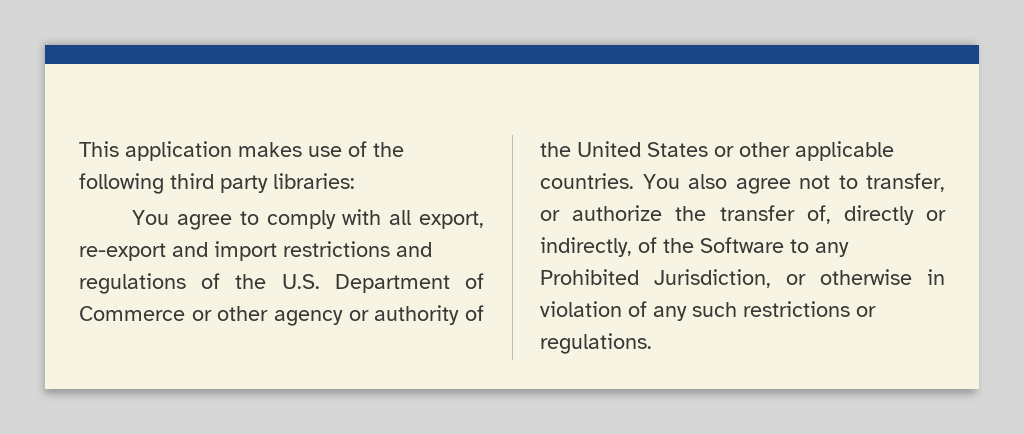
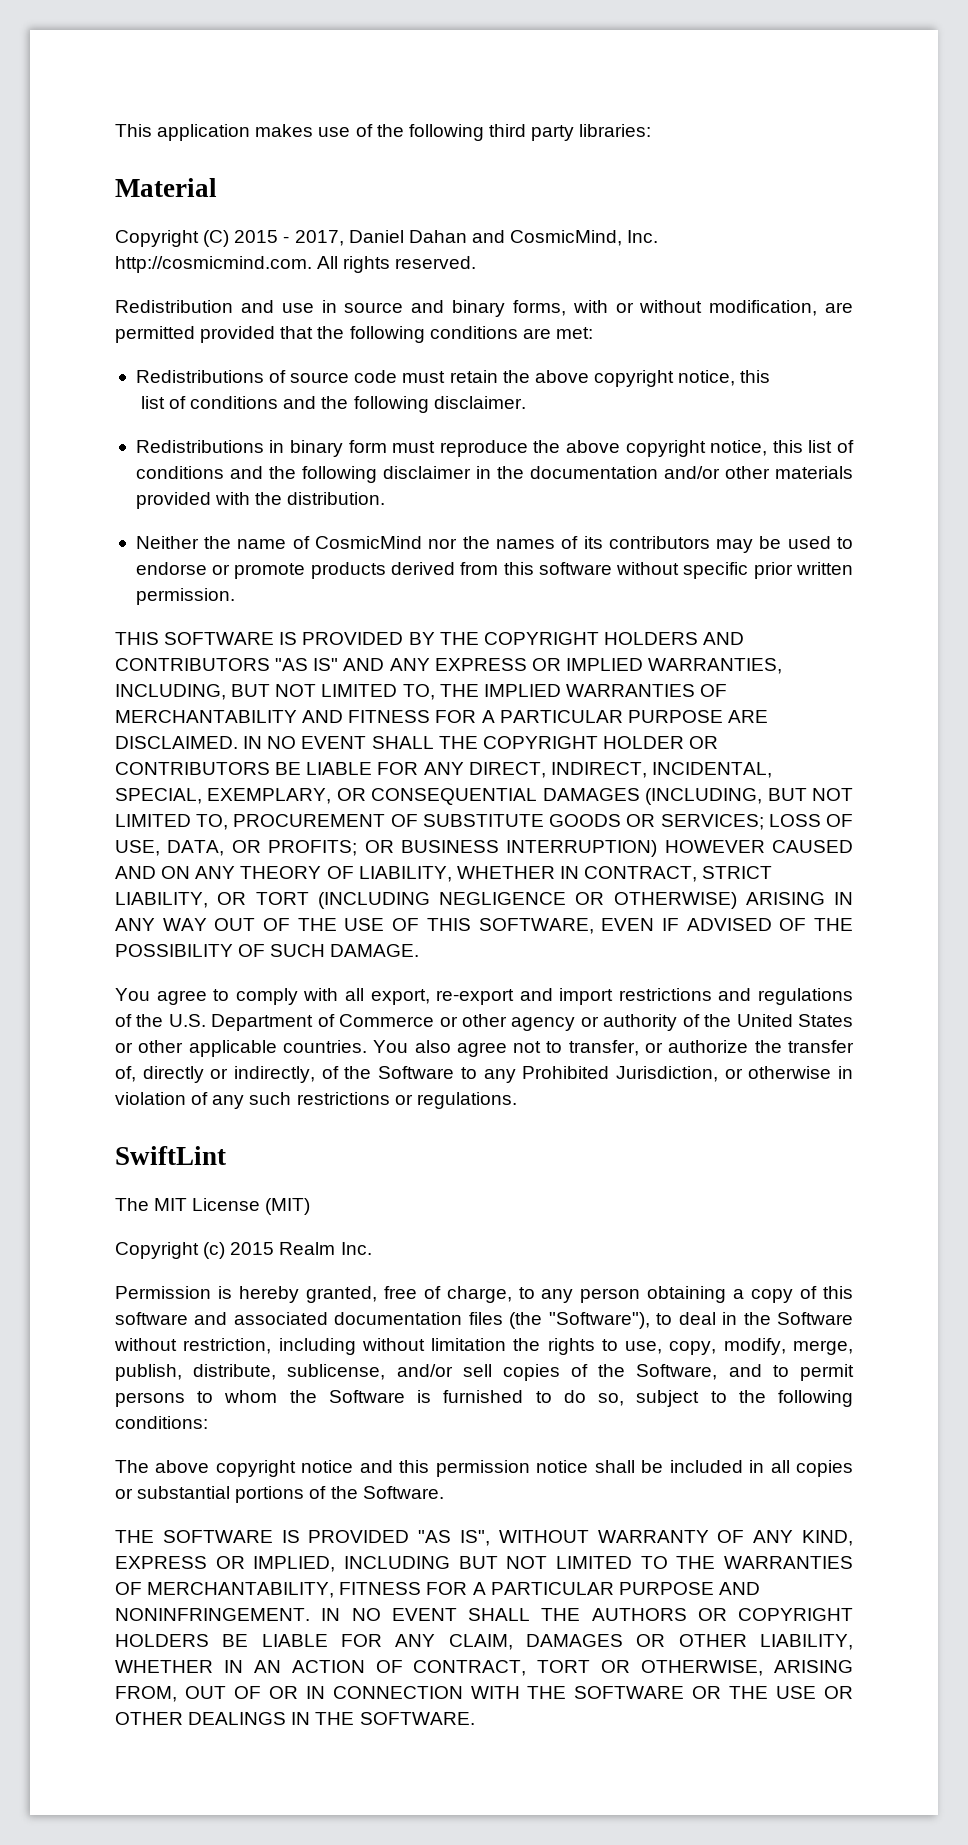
(355, 181) none -> [115,178,217,197] [115,230,659,247] [115,256,477,273] [115,300,853,317] [115,326,593,343] [135,370,771,387] [140,396,526,413] [135,440,854,457] [135,466,853,483] [135,492,386,509] [135,536,853,553] [135,562,853,579] [135,588,235,605] [115,632,745,645] [115,658,783,674] [115,684,728,700] [115,710,768,723] [115,736,719,749] [115,762,772,778] [115,788,854,805] [115,814,853,830] [115,840,853,857] [115,866,773,882] [115,892,853,909] [115,918,853,934] [115,944,420,957] // Material // Copyright (C) 2015 - 2017, Daniel Dahan and CosmicMind, Inc. http://cosmicmind.com. All rights reserved. // Redistribution and use in source and binary forms, with or without modification, are permitted provided that the following conditions are met: // Redistributions of source code must retain the above copyright notice, this // list of conditions and the following disclaimer. // Redistributions in binary form must reproduce the above copyright notice, this list of conditions and the following disclaimer in the documentation and/or other materials provided with the distribution. // Neither the name of CosmicMind nor the names of its contributors may be used to endorse or promote products derived from this software without specific prior written permission. // THIS SOFTWARE IS PROVIDED BY THE COPYRIGHT HOLDERS AND CONTRIBUTORS "AS IS" AND ANY EXPRESS OR IMPLIED WARRANTIES, INCLUDING, BUT NOT LIMITED TO, THE IMPLIED WARRANTIES OF MERCHANTABILITY AND FITNESS FOR A PARTICULAR PURPOSE ARE DISCLAIMED. IN NO EVENT SHALL THE COPYRIGHT HOLDER OR CONTRIBUTORS BE LIABLE FOR ANY DIRECT, INDIRECT, INCIDENTAL, SPECIAL, EXEMPLARY, OR CONSEQUENTIAL DAMAGES (INCLUDING, BUT NOT LIMITED TO, PROCUREMENT OF SUBSTITUTE GOODS OR SERVICES; LOSS OF USE, DATA, OR PROFITS; OR BUSINESS INTERRUPTION) HOWEVER CAUSED AND ON ANY THEORY OF LIABILITY, WHETHER IN CONTRACT, STRICT LIABILITY, OR TORT (INCLUDING NEGLIGENCE OR OTHERWISE) ARISING IN ANY WAY OUT OF THE USE OF THIS SOFTWARE, EVEN IF ADVISED OF THE POSSIBILITY OF SUCH DAMAGE.
(652, 343) none -> [115,1146,226,1165] [115,1198,311,1215] [115,1242,372,1259] [115,1286,854,1303] [115,1312,854,1329] [114,1338,853,1355] [115,1364,854,1381] [115,1390,853,1407] [115,1416,208,1429] [115,1460,853,1477] [115,1486,444,1503] [115,1530,853,1546] [115,1556,853,1572] [115,1582,760,1598] [115,1608,853,1621] [115,1634,853,1650] [115,1660,854,1676] [115,1686,853,1702] [115,1712,475,1725] // SwiftLint // The MIT License (MIT) // Copyright (c) 2015 Realm Inc. // Permission is hereby granted, free of charge, to any person obtaining a copy of this software and associated documentation files (the "Software"), to deal in the Software without restriction, including without limitation the rights to use, copy, modify, merge, publish, distribute, sublicense, and/or sell copies of the Software, and to permit persons to whom the Software is furnished to do so, subject to the following conditions: // The above copyright notice and this permission notice shall be included in all copies or substantial portions of the Software. // THE SOFTWARE IS PROVIDED "AS IS", WITHOUT WARRANTY OF ANY KIND, EXPRESS OR IMPLIED, INCLUDING BUT NOT LIMITED TO THE WARRANTIES OF MERCHANTABILITY, FITNESS FOR A PARTICULAR PURPOSE AND NONINFRINGEMENT. IN NO EVENT SHALL THE AUTHORS OR COPYRIGHT HOLDERS BE LIABLE FOR ANY CLAIM, DAMAGES OR OTHER LIABILITY, WHETHER IN AN ACTION OF CONTRACT, TORT OR OTHERWISE, ARISING FROM, OUT OF OR IN CONNECTION WITH THE SOFTWARE OR THE USE OR OTHER DEALINGS IN THE SOFTWARE.

